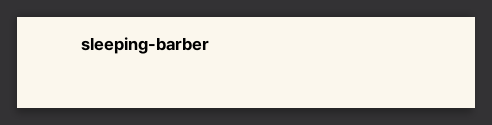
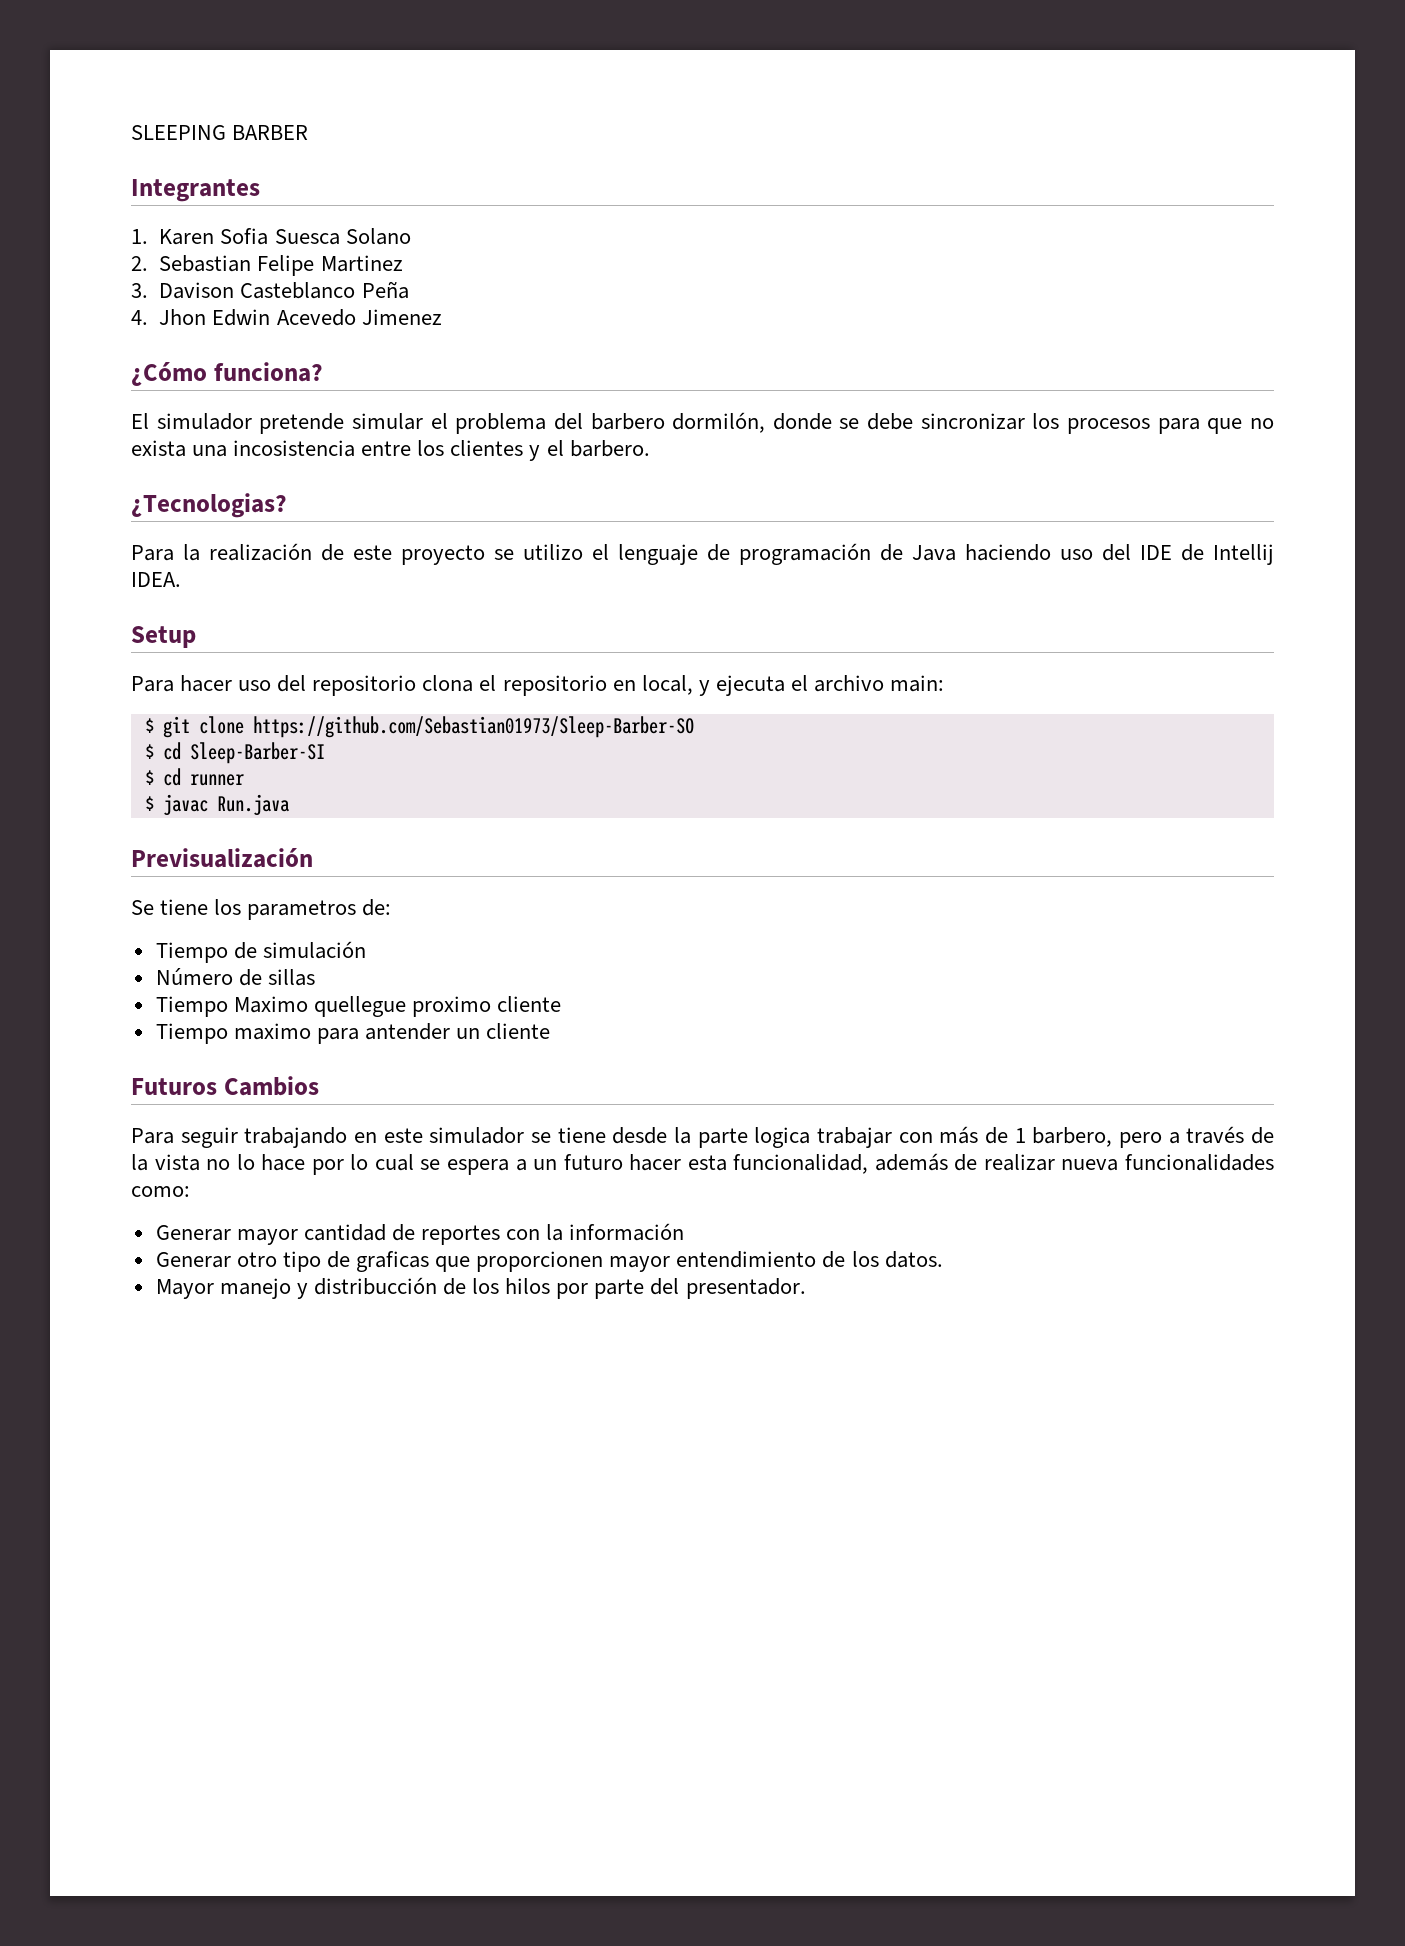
[81,37,209,54] sleeping-barber -> [131,125,309,140] [131,179,260,202] [131,228,411,245] [131,255,403,276] [131,281,409,299] [131,309,442,326] [131,362,323,386] [131,412,1274,434] [131,440,650,461] [131,493,287,518] [131,543,1274,565] [131,572,181,587] [131,626,196,648] [131,675,945,696] [144,716,694,738] [144,742,325,764] [144,768,244,786] [144,794,290,816] [131,848,313,868] [131,899,392,920] [155,941,366,963] [155,968,315,986] [155,996,562,1017] [155,1023,551,1044] [131,1076,319,1096] [131,1126,1274,1148] [131,1153,1274,1175] [131,1186,190,1197] [155,1223,685,1245] [155,1251,943,1272] [155,1277,806,1299] SLEEPING BARBER // Integrantes // 1. Karen Sofia Suesca Solano // 2. Sebastian Felipe Martinez // 3. Davison Casteblanco Peña // 4. Jhon Edwin Acevedo Jimenez // ¿Cómo funciona? // El simulador pretende simular el problema del barbero dormilón, donde se debe sincronizar los procesos para que no exista una incosistencia entre los clientes y el barbero. // ¿Tecnologias? // Para la realización de este proyecto se utilizo el lenguaje de programación de Java haciendo uso del IDE de Intellij IDEA. // Setup // Para hacer uso del repositorio clona el repositorio en local, y ejecuta el archivo main: // $ git clone https://github.com/Sebastian01973/Sleep-Barber-SO // $ cd Sleep-Barber-SI // $ cd runner // $ javac Run.java // Previsualización // Se tiene los parametros de: // Tiempo de simulación // Número de sillas // Tiempo Maximo quellegue proximo cliente // Tiempo maximo para antender un cliente // Futuros Cambios // Para seguir trabajando en este simulador se tiene desde la parte logica trabajar con más de 1 barbero, pero a través de la vista no lo hace por lo cual se espera a un futuro hacer esta funcionalidad, además de realizar nueva funcionalidades como: // Generar mayor cantidad de reportes con la información // Generar otro tipo de graficas que proporcionen mayor entendimiento de los datos. // Mayor manejo y distribucción de los hilos por parte del presentador.

